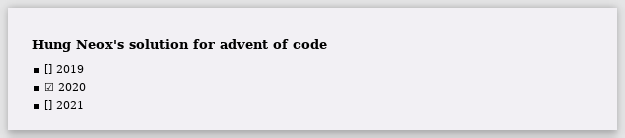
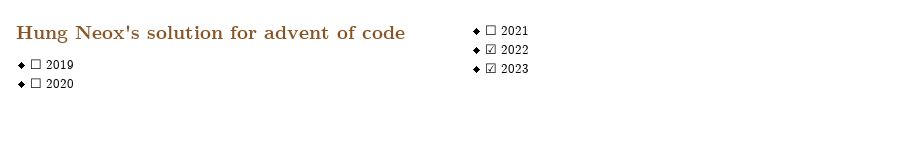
[44,64,53,74] [] -> [30,59,43,69] ☐
[44,82,55,91] ☑ -> [30,78,43,88] ☐
[44,100,53,110] [] -> [485,25,498,35] ☐
(85, 105) none -> [485,44,530,54] [485,63,530,73] // ☑ 2022 // ☑ 2023

